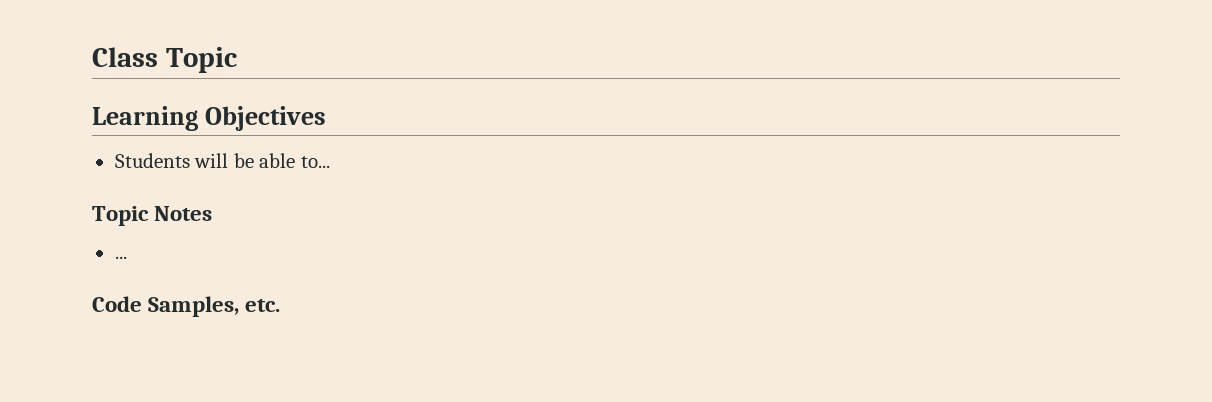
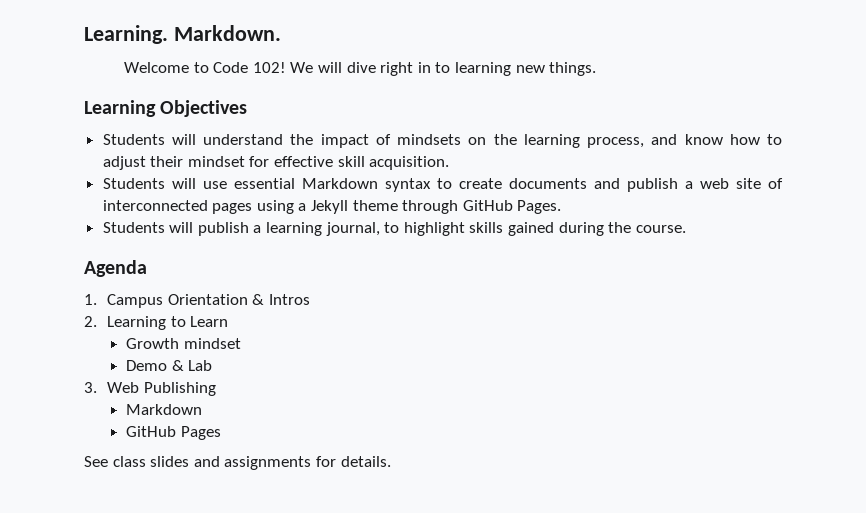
[92,47,237,73] [92,106,326,131] [114,153,330,168] [92,206,213,226] [114,256,127,259] [92,296,281,317] Class Topic // Learning Objectives // Students will be able to... // Topic Notes // ... // Code Samples, etc. -> [84,25,281,44] [124,62,597,76] [84,100,248,117] [102,134,782,148] [102,156,450,170] [102,178,783,192] [102,200,562,214] [102,222,686,236] [84,260,147,277] [84,294,311,308] [84,316,229,330] [125,338,241,349] [125,360,213,371] [84,382,216,396] [125,404,202,415] [125,426,221,440] [84,456,391,470] Learning. Markdown. // Welcome to Code 102! We will dive right in to learning new things. // Learning Objectives // Students will understand the impact of mindsets on the learning process, and know how to adjust their mindset for effective skill acquisition. // Students will use essential Markdown syntax to create documents and publish a web site of interconnected pages using a Jekyll theme through GitHub Pages. // Students will publish a learning journal, to highlight skills gained during the course. // Agenda // 1. Campus Orientation & Intros // 2. Learning to Learn // Growth mindset // Demo & Lab // 3. Web Publishing // Markdown // GitHub Pages // See class slides and assignments for details.

